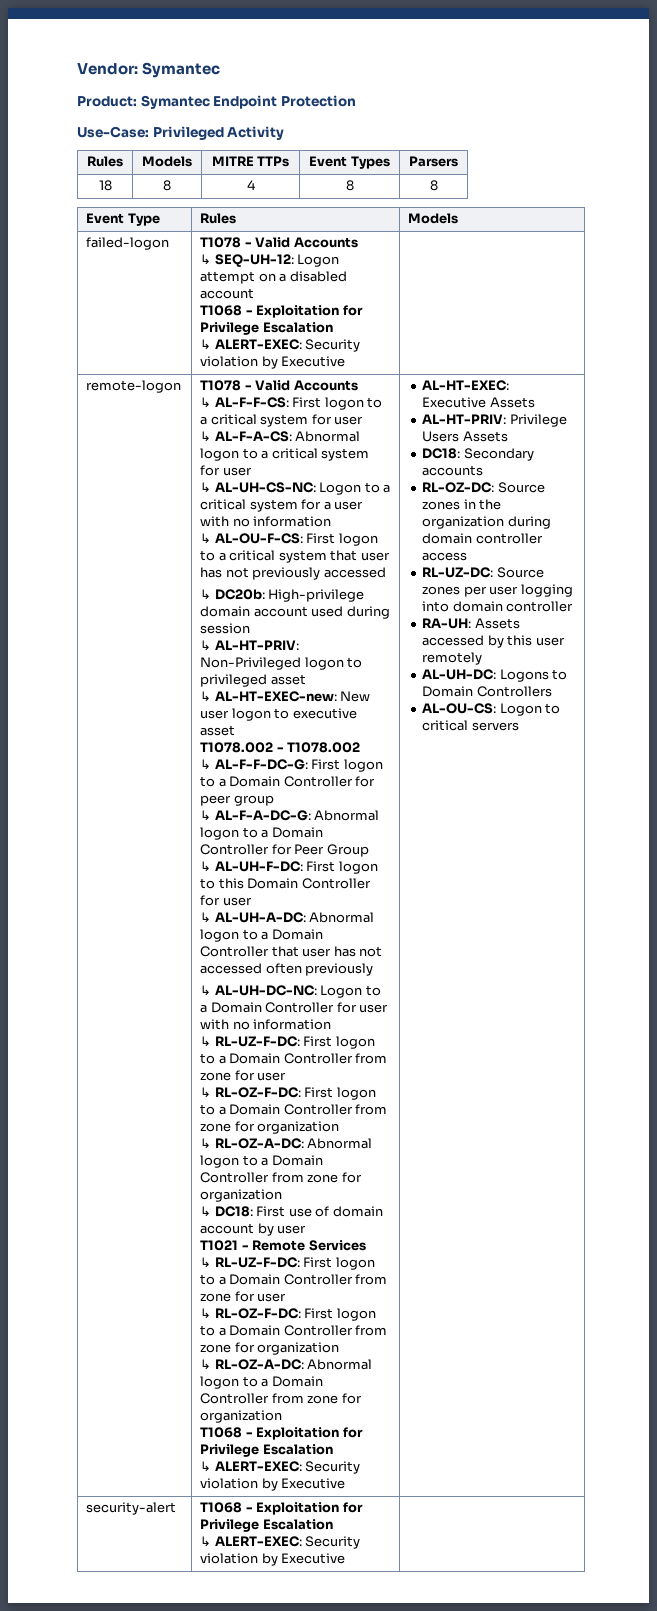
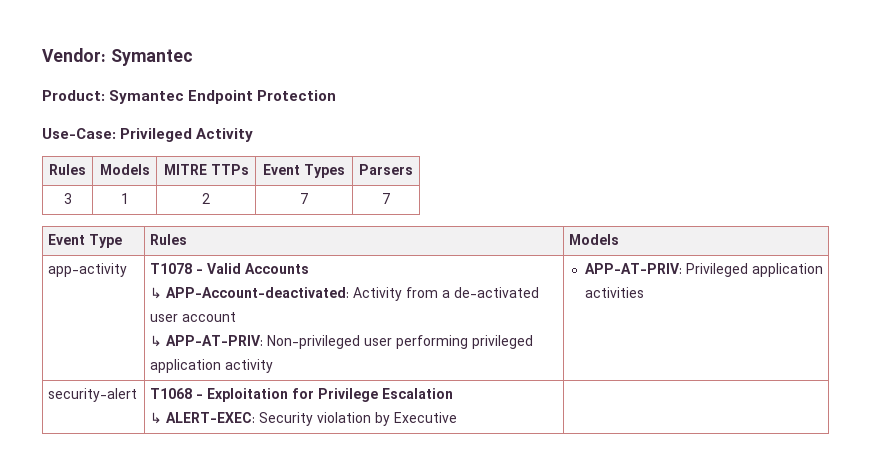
[98,180,112,191] [163,180,171,191] [246,180,255,190] [345,180,354,191] [429,180,438,191] 18 | 8 | 4 | 8 | 8 -> [63,193,72,204] [120,193,129,204] [202,193,210,204] [300,193,308,204] [382,193,390,204] 3 | 1 | 2 | 7 | 7
[86,237,170,250] [200,237,358,248] [200,254,340,267] [200,271,347,284] [200,288,255,299] [200,305,363,318] [200,322,333,335] [200,339,361,352] [200,356,346,369] [86,380,182,393] [200,380,358,391] [200,397,383,410] [200,414,364,427] [200,431,361,442] [200,448,370,461] [200,465,252,476] [200,482,391,495] [200,499,364,512] [200,516,332,527] [200,533,378,546] [200,550,390,563] [200,567,386,580] [200,589,365,602] [200,606,390,619] [200,623,251,634] [200,640,299,651] [200,657,363,670] [200,674,306,687] [200,691,371,702] [200,708,357,721] [200,725,236,736] [200,742,361,753] [200,759,383,772] [200,776,376,787] [200,795,274,806] [200,810,380,821] [200,827,323,840] [200,844,369,857] [200,861,378,874] [200,878,371,889] [200,895,252,906] [200,912,375,923] [200,929,323,942] [200,946,383,957] [200,963,374,976] [200,985,381,998] [200,1002,389,1013] [200,1019,332,1030] [200,1036,375,1049] [200,1053,388,1064] [200,1070,287,1081] [200,1087,376,1100] [200,1104,388,1115] [200,1121,340,1134] [200,1138,373,1149] [200,1155,323,1168] [200,1172,362,1183] [200,1189,283,1202] [200,1206,383,1217] [200,1223,307,1236] [200,1240,366,1251] [200,1257,375,1270] [200,1274,388,1285] [200,1291,287,1302] [200,1308,376,1321] [200,1325,388,1336] [200,1342,340,1355] [200,1359,373,1370] [200,1376,323,1389] [200,1393,362,1404] [200,1410,283,1423] [200,1427,363,1440] [200,1444,333,1457] [200,1461,361,1474] [200,1478,346,1491] [422,380,510,391] [422,397,535,408] [422,414,567,427] [422,431,508,442] [422,448,534,461] [422,465,484,476] [422,482,545,493] [422,499,502,510] [422,516,551,529] [422,533,543,544] [422,552,468,561] [422,567,544,578] [422,584,573,597] [422,601,574,612] [422,618,520,629] [422,635,565,648] [422,652,483,665] [422,669,568,682] [422,686,552,697] [422,703,561,716] [422,720,519,731] failed-logon | T1078 - Valid Accounts // ↳ SEQ-UH-12: Logon attempt on a disabled account // T1068 - Exploitation for Privilege Escalation // ↳ ALERT-EXEC: Security violation by Executive | // remote-logon | T1078 - Valid Accounts // ↳ AL-F-F-CS: First logon to a critical system for user // ↳ AL-F-A-CS: Abnormal logon to a critical system for user // ↳ AL-UH-CS-NC: Logon to a critical system for a user with no information // ↳ AL-OU-F-CS: First logon to a critical system that user has not previously accessed // ↳ DC20b: High-privilege domain account used during session // ↳ AL-HT-PRIV: Non-Privileged logon to privileged asset // ↳ AL-HT-EXEC-new: New user logon to executive asset // T1078.002 - T1078.002 // ↳ AL-F-F-DC-G: First logon to a Domain Controller for peer group // ↳ AL-F-A-DC-G: Abnormal logon to a Domain Controller for Peer Group // ↳ AL-UH-F-DC: First logon to this Domain Controller for user // ↳ AL-UH-A-DC: Abnormal logon to a Domain Controller that user has not accessed often previously // ↳ AL-UH-DC-NC: Logon to a Domain Controller for user with no information // ↳ RL-UZ-F-DC: First logon to a Domain Controller from zone for user // ↳ RL-OZ-F-DC: First logon to a Domain Controller from zone for organization // ↳ RL-OZ-A-DC: Abnormal logon to a Domain Controller from zone for organization // ↳ DC18: First use of domain account by user // T1021 - Remote Services // ↳ RL-UZ-F-DC: First logon to a Domain Controller from zone for user // ↳ RL-OZ-F-DC: First logon to a Domain Controller from zone for organization // ↳ RL-OZ-A-DC: Abnormal logon to a Domain Controller from zone for organization // T1068 - Exploitation for Privilege Escalation // ↳ ALERT-EXEC: Security violation by Executive | AL-HT-EXEC: Executive Assets // AL-HT-PRIV: Privilege Users Assets // DC18: Secondary accounts // RL-OZ-DC: Source zones in the organization during domain controller access // RL-UZ-DC: Source zones per user logging into domain controller // RA-UH: Assets accessed by this user remotely // AL-UH-DC: Logons to Domain Controllers // AL-OU-CS: Logon to critical servers -> [48,263,128,277] [150,263,310,274] [150,287,540,301] [150,312,237,322] [150,335,534,349] [150,359,274,373] [584,263,823,277] [584,287,644,298] app-activity | T1078 - Valid Accounts // ↳ APP-Account-deactivated: Activity from a de-activated user account // ↳ APP-AT-PRIV: Non-privileged user performing privileged application activity | APP-AT-PRIV: Privileged application activities

